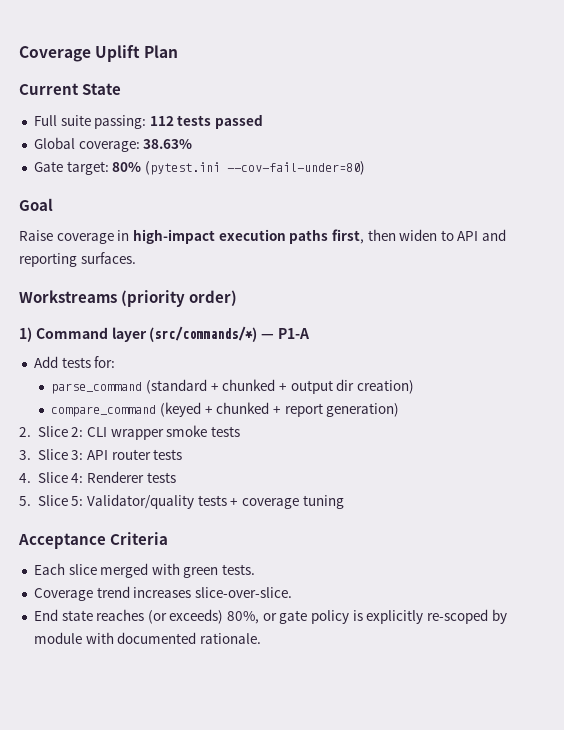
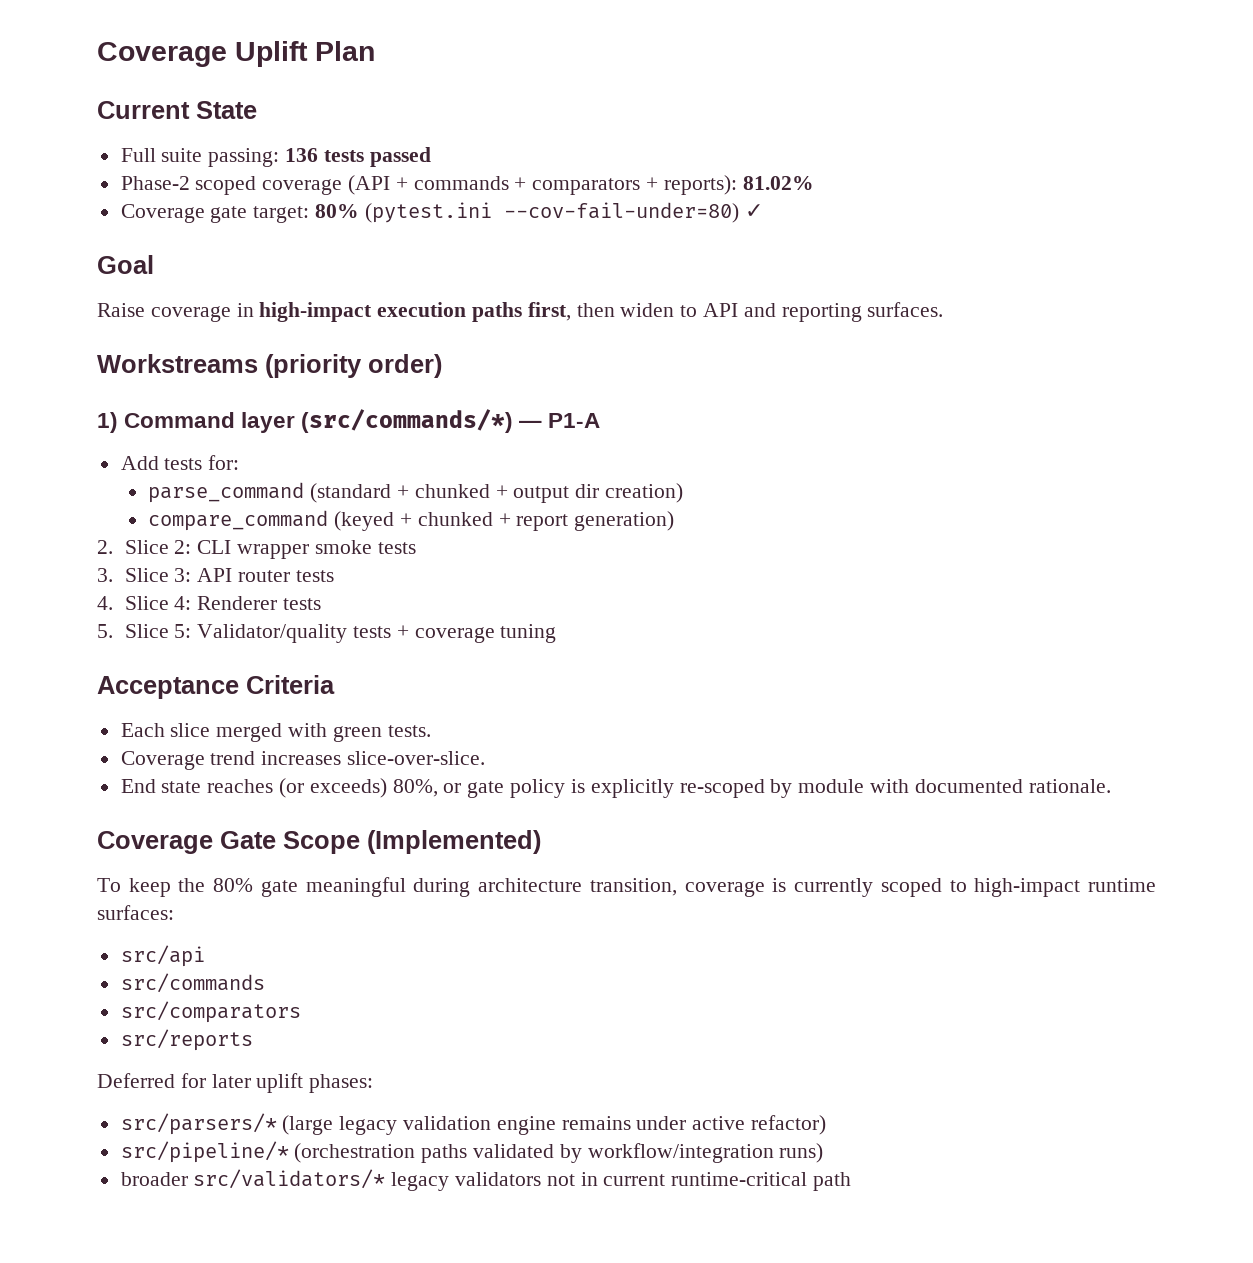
[149,116,174,126] 112 -> [285,148,319,162] 136
[33,137,193,152] [33,161,63,172] Global coverage: 38.63% // Gate -> [120,175,814,195] [120,204,248,223] Phase-2 scoped coverage (API + commands + comparators + reports): 81.02% // Coverage gate
(365, 168) none -> [744,204,763,218] ✓
(261, 638) none -> [97,830,541,854] [97,877,1156,897] [97,905,174,920] [120,945,205,967] [120,973,265,993] [120,1001,301,1023] [120,1029,253,1051] [97,1073,374,1093] [120,1113,827,1135] [120,1141,824,1163] [120,1169,852,1191] // Coverage Gate Scope (Implemented) // To keep the 80% gate meaningful during architecture transition, coverage is currently scoped to high-impact runtime surfaces: // src/api // src/commands // src/comparators // src/reports // Deferred for later uplift phases: // src/parsers/* (large legacy validation engine remains under active refactor) // src/pipeline/* (orchestration paths validated by workflow/integration runs) // broader src/validators/* legacy validators not in current runtime-critical path

